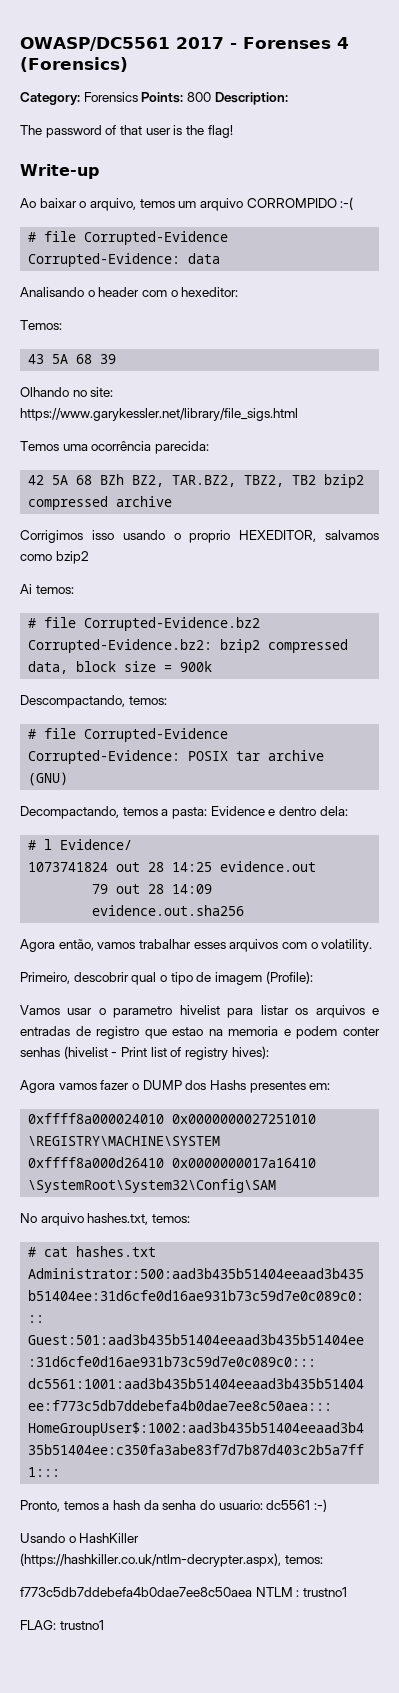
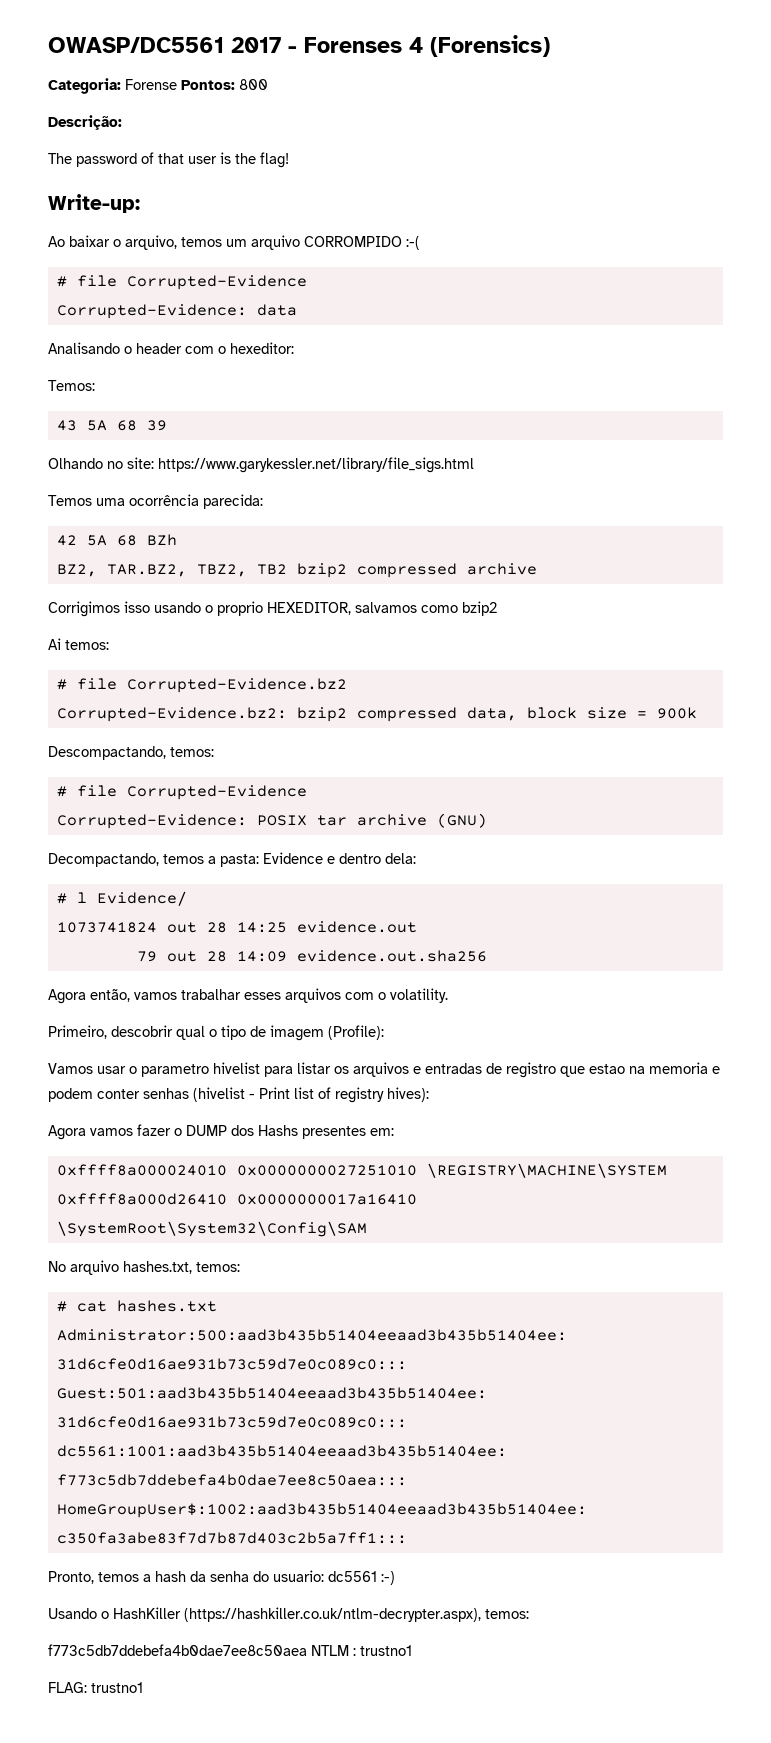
[20,92,184,105] Category: Forensics Points: -> [48,78,235,94] Categoria: Forense Pontos:
[214,92,288,105] Description: -> [48,115,122,130] // Descrição:
[20,164,99,179] Write-up -> [48,194,140,213] Write-up:
(125, 479) none -> (177, 540) //

